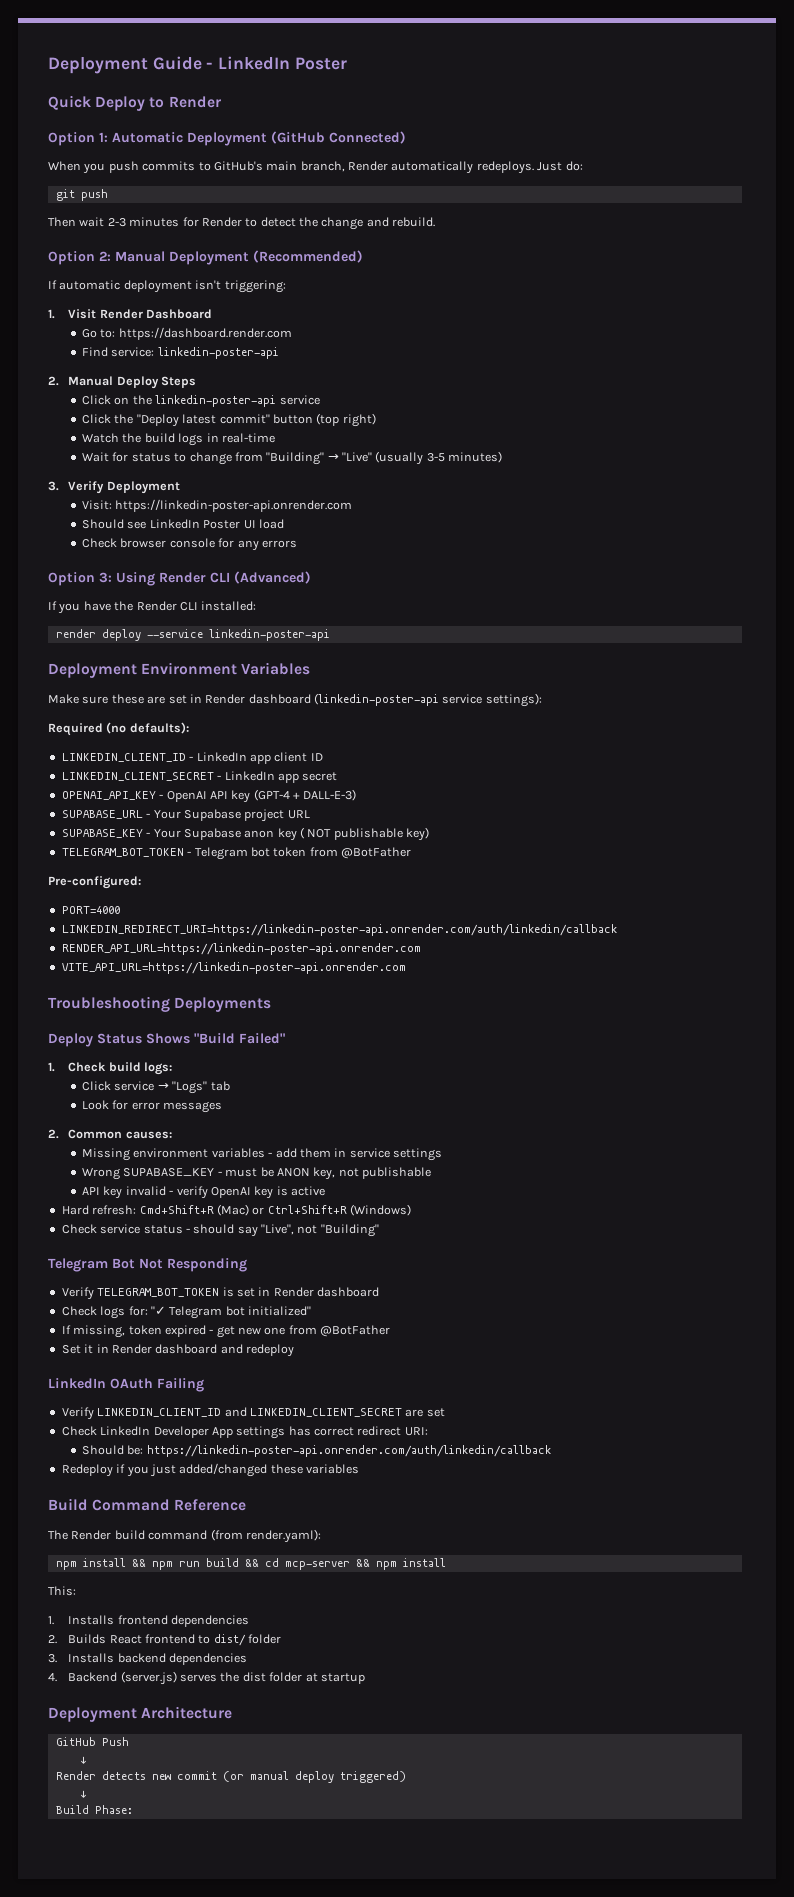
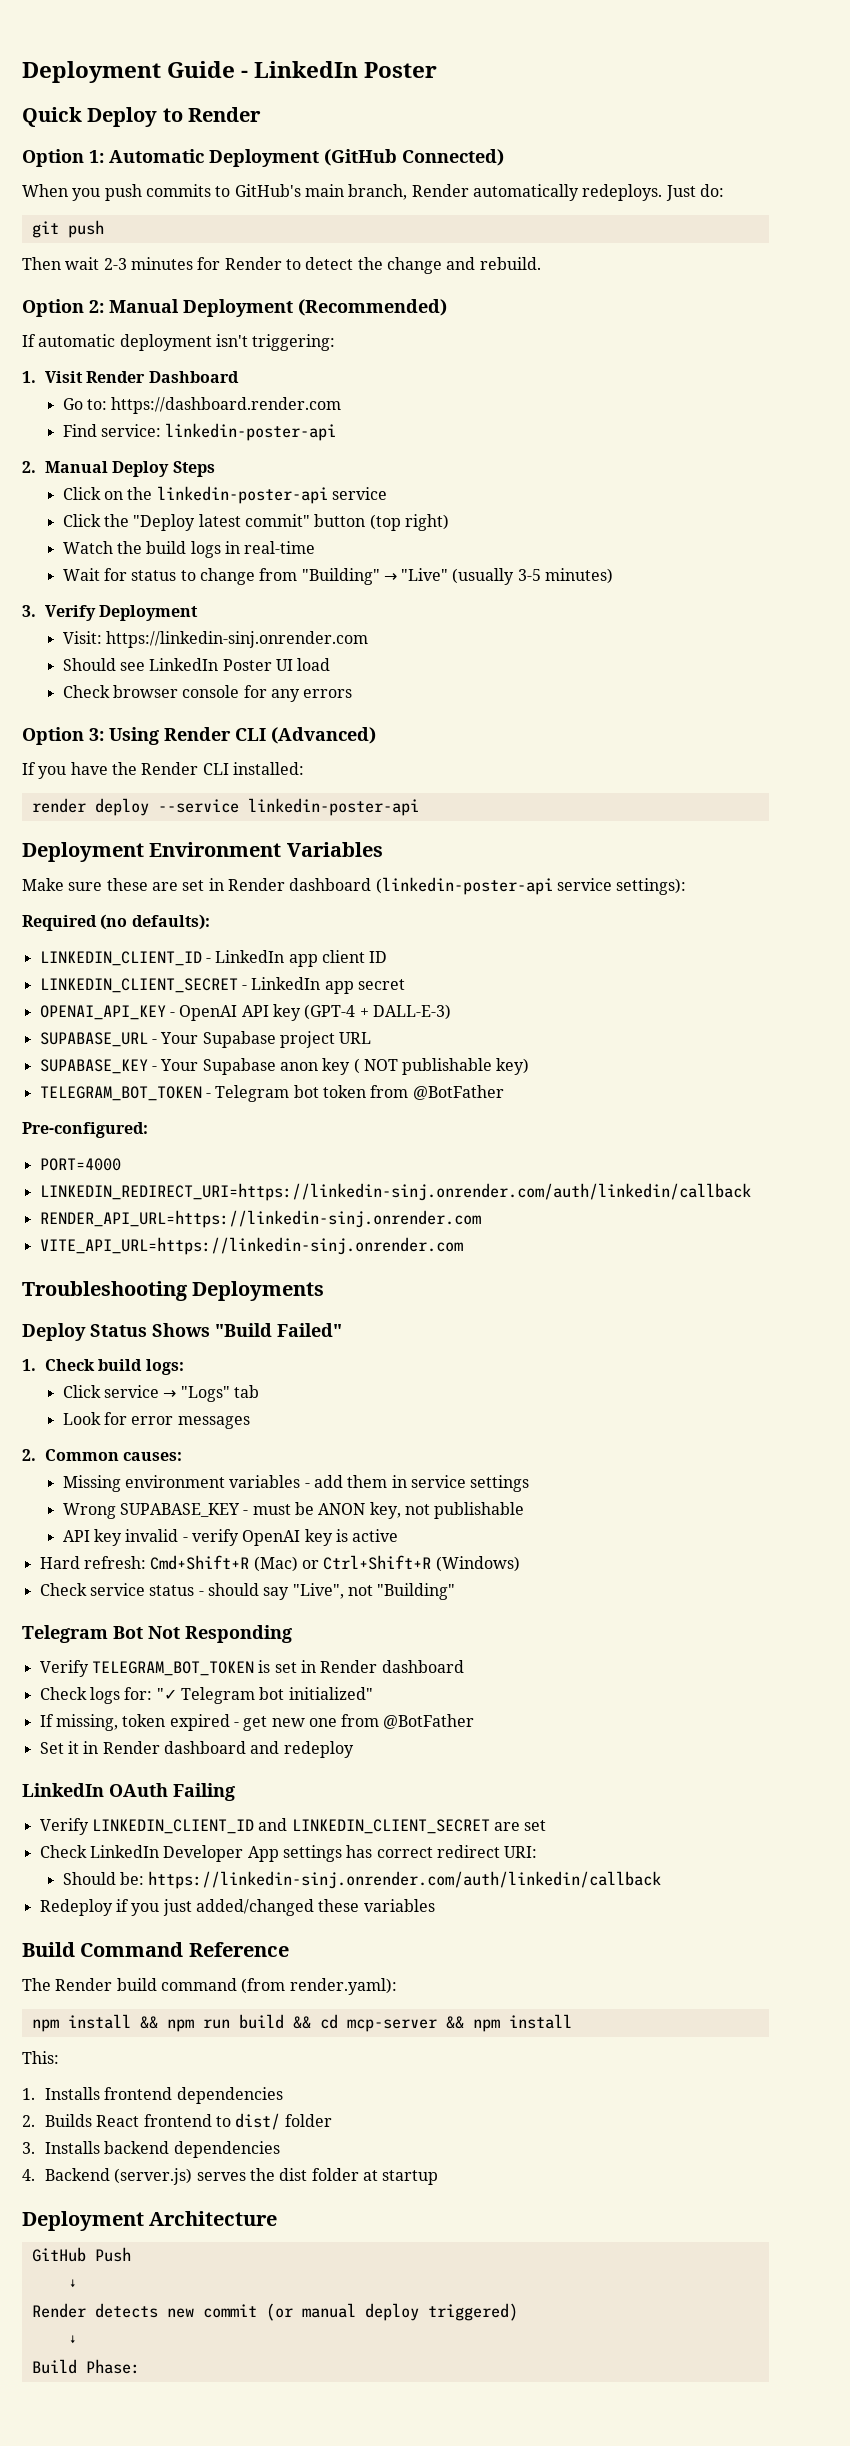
[115,499,353,512] https://linkedin-poster-api.onrender.com -> [105,631,368,648] https://linkedin-sinj.onrender.com
[61,924,617,936] [61,943,421,955] [61,962,406,974] LINKEDIN_REDIRECT_URI=https://linkedin-poster-api.onrender.com/auth/linkedin/callback // RENDER_API_URL=https://linkedin-poster-api.onrender.com // VITE_API_URL=https://linkedin-poster-api.onrender.com -> [39,1183,751,1201] [39,1210,481,1228] [39,1237,463,1255] LINKEDIN_REDIRECT_URI=https://linkedin-sinj.onrender.com/auth/linkedin/callback // RENDER_API_URL=https://linkedin-sinj.onrender.com // VITE_API_URL=https://linkedin-sinj.onrender.com
[146,1445,551,1457] https://linkedin-poster-api.onrender.com/auth/linkedin/callback -> [148,1871,662,1889] https://linkedin-sinj.onrender.com/auth/linkedin/callback

